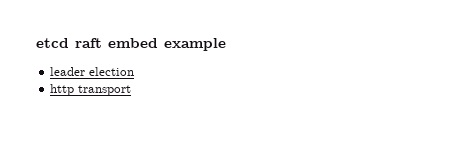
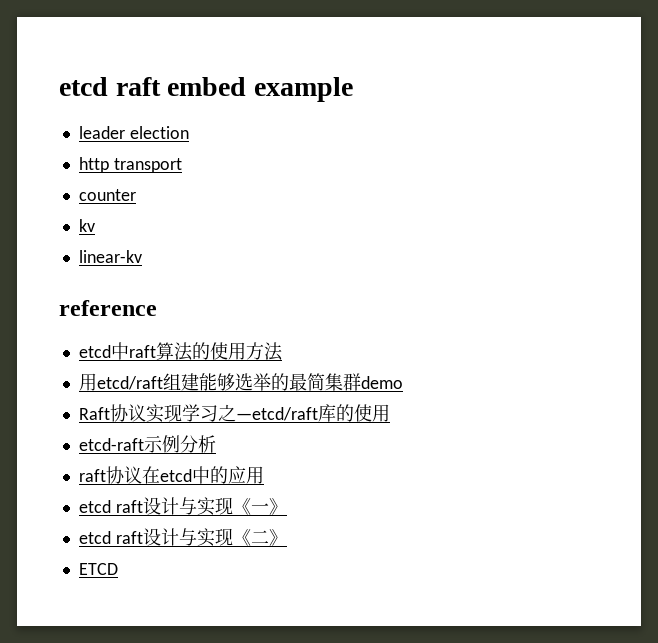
(132, 90) none -> [78,189,136,201] [78,219,95,232] [78,250,142,263] [59,300,157,316] [78,342,283,361] [78,373,403,391] [78,404,390,423] [78,435,216,453] [78,466,264,484] [78,497,287,516] [78,528,287,547] [78,563,118,575] // counter // kv // linear-kv // reference // etcd中raft算法的使用方法 // 用etcd/raft组建能够选举的最简集群demo // Raft协议实现学习之—etcd/raft库的使用 // etcd-raft示例分析 // raft协议在etcd中的应用 // etcd raft设计与实现《一》 // etcd raft设计与实现《二》 // ETCD

